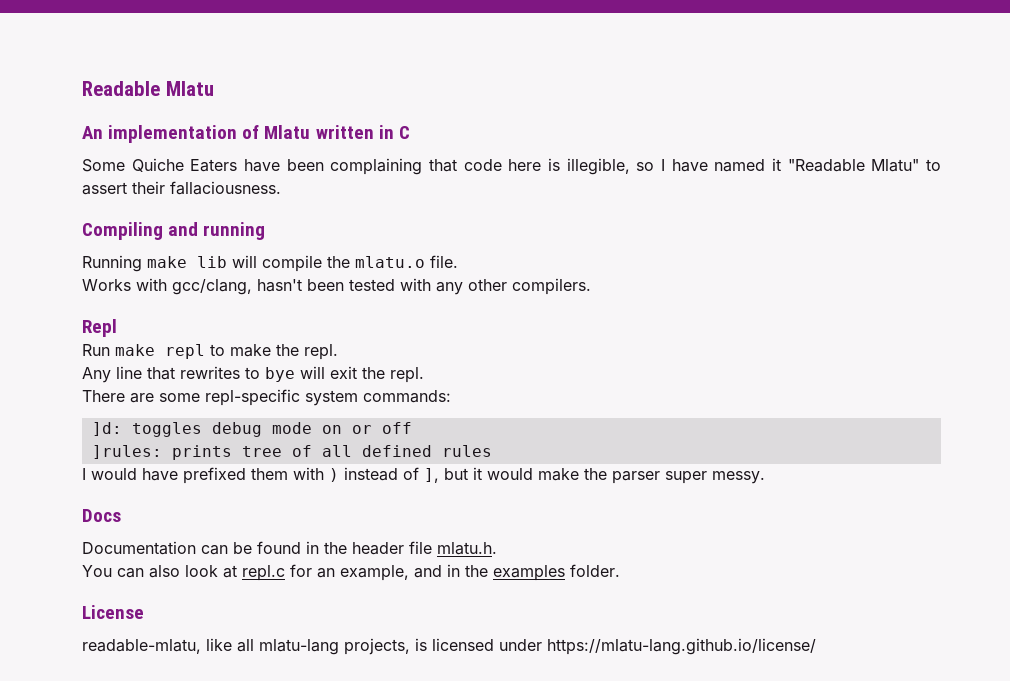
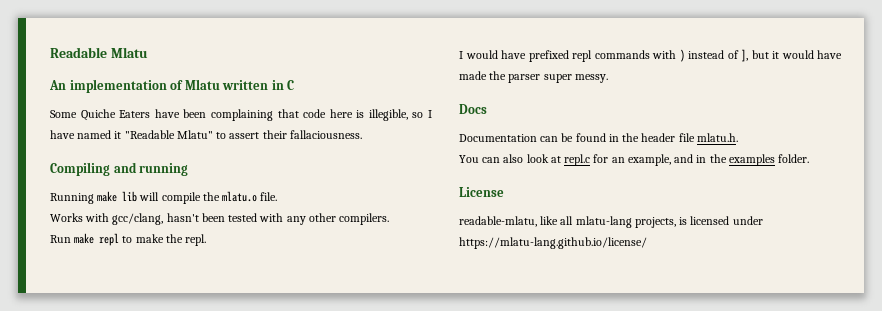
[82,319,117,337] // Repl -> (390, 219) none
[82,366,424,383] [82,389,451,406] [91,422,412,437] [91,445,492,460] // Any line that rewrites to bye will exit the repl. // There are some repl-specific system commands: // ]d: toggles debug mode on or off // ]rules: prints tree of all defined rules -> (207, 240) none
[251,468,288,480] them -> [572,50,650,62] repl commands
[538,468,579,481] make -> [817,50,842,59] [459,71,487,80] have made

